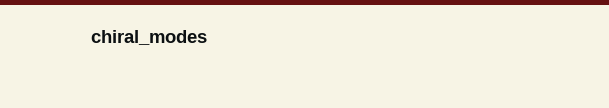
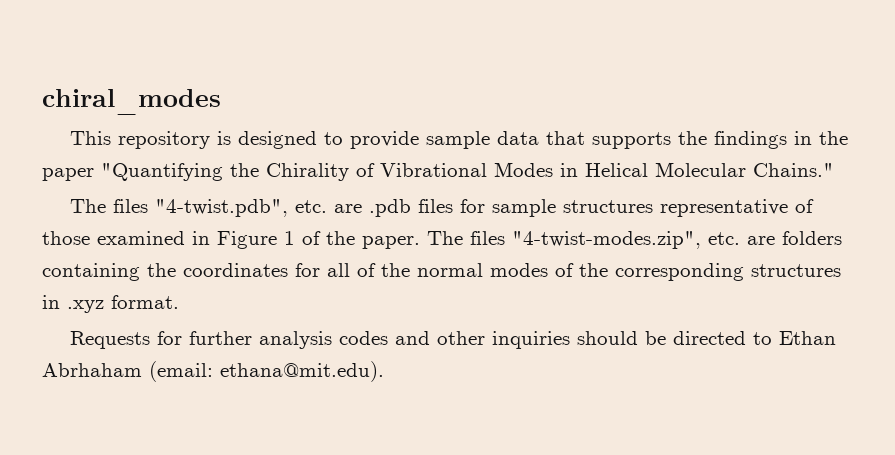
(207, 37) none -> [69,131,848,149] [42,162,834,181] [69,199,814,217] [42,231,842,249] [42,263,841,281] [42,295,179,313] [69,331,836,349] [42,361,384,382] // This repository is designed to provide sample data that supports the findings in the paper "Quantifying the Chirality of Vibrational Modes in Helical Molecular Chains." // The files "4-twist.pdb", etc. are .pdb files for sample structures representative of those examined in Figure 1 of the paper. The files "4-twist-modes.zip", etc. are folders containing the coordinates for all of the normal modes of the corresponding structures in .xyz format. // Requests for further analysis codes and other inquiries should be directed to Ethan Abrhaham (email: ethana@mit.edu).

